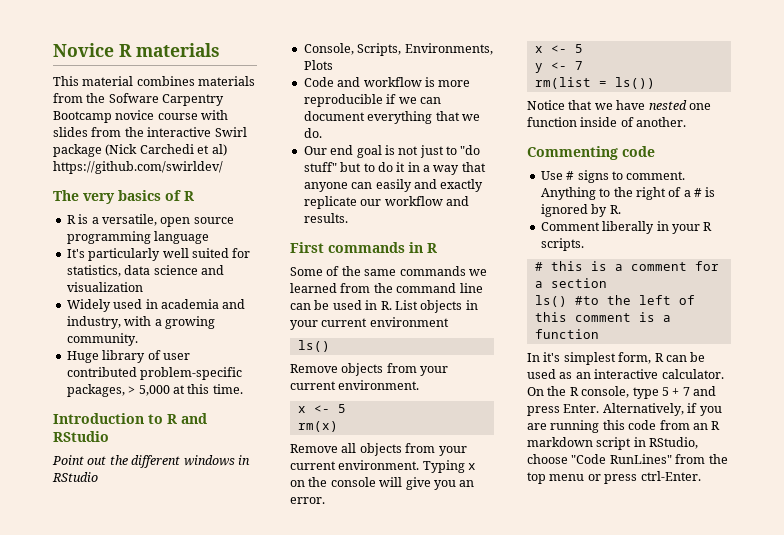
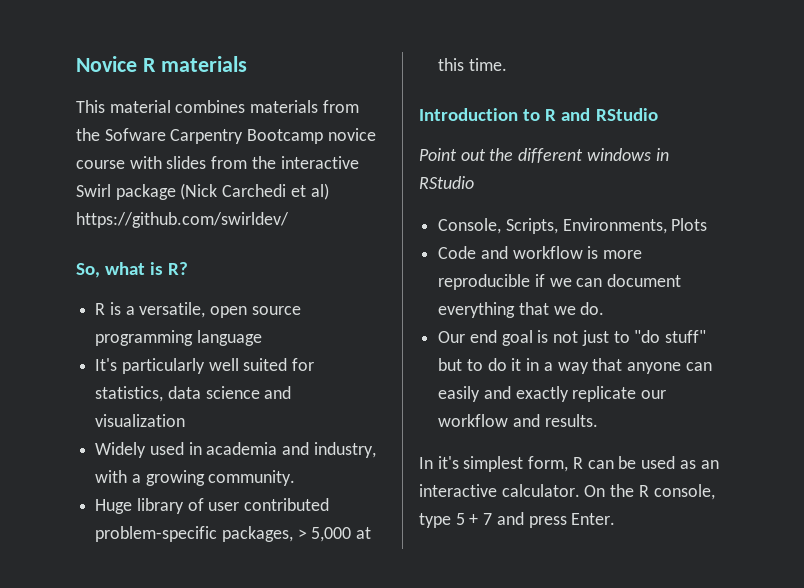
[53,190,194,204] The very basics of R -> [76,262,189,278] So, what is R?
[290,242,437,253] [290,266,487,276] [290,283,483,293] [290,300,478,313] [290,317,449,330] [297,340,330,352] [290,363,449,376] [290,380,420,390] [297,404,346,413] [297,421,338,432] [290,443,467,456] [290,460,477,473] [290,477,475,490] [290,497,325,504] [534,44,583,53] [534,61,583,73] [534,77,655,89] [527,100,711,110] [527,117,687,127] [527,146,655,160] [540,170,686,183] [540,187,716,200] [540,204,621,217] [540,221,713,234] [540,238,584,251] [534,261,719,271] [534,278,607,288] [534,295,695,307] [534,312,671,322] [534,329,599,339] // First commands in R // Some of the same commands we learned from the command line can be used in R. List objects in your current environment // ls() // Remove objects from your current environment. // x <- 5 // rm(x) // Remove all objects from your current environment. Typing x on the console will give you an error. // x <- 5 // y <- 7 // rm(list = ls()) // Notice that we have nested one function inside of another. // Commenting code // Use # signs to comment. Anything to the right of a # is ignored by R. // Comment liberally in your R scripts. // # this is a comment for a section // ls() #to the left of this comment is a function -> (598, 420) none
[602,403,722,416] [527,420,721,433] [527,437,699,450] [527,454,728,464] [527,471,701,484] Alternatively, if you are running this code from an R markdown script in RStudio, choose "Code RunLines" from the top menu or press ctrl-Enter. -> (616, 519) none

